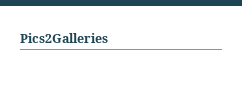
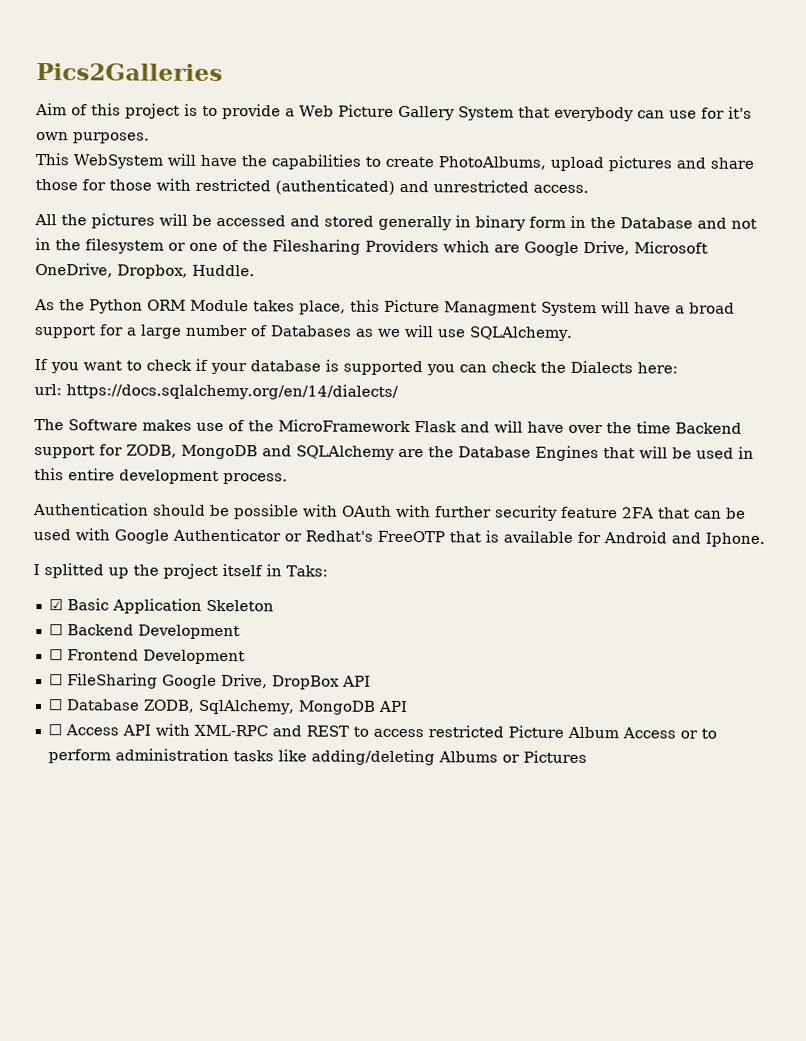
(108, 38) none -> [35,103,752,122] [36,132,150,144] [35,153,754,172] [35,178,589,195] [34,213,757,231] [35,238,708,256] [35,263,255,279] [34,299,735,317] [34,324,573,341] [34,358,678,376] [34,383,399,400] [34,419,742,434] [34,444,754,462] [34,468,288,485] [33,502,746,521] [33,528,765,547] [33,563,328,579] [48,598,274,614] [48,624,240,640] [48,649,245,665] [48,673,371,690] [47,699,408,715] [47,723,717,739] [47,748,587,766] // Aim of this project is to provide a Web Picture Gallery System that everybody can use for it's own purposes. // This WebSystem will have the capabilities to create PhotoAlbums, upload pictures and share those for those with restricted (authenticated) and unrestricted access. // All the pictures will be accessed and stored generally in binary form in the Database and not in the filesystem or one of the Filesharing Providers which are Google Drive, Microsoft OneDrive, Dropbox, Huddle. // As the Python ORM Module takes place, this Picture Managment System will have a broad support for a large number of Databases as we will use SQLAlchemy. // If you want to check if your database is supported you can check the Dialects here: // url: https://docs.sqlalchemy.org/en/14/dialects/ // The Software makes use of the MicroFramework Flask and will have over the time Backend support for ZODB, MongoDB and SQLAlchemy are the Database Engines that will be used in this entire development process. // Authentication should be possible with OAuth with further security feature 2FA that can be used with Google Authenticator or Redhat's FreeOTP that is available for Android and Iphone. // I splitted up the project itself in Taks: // ☑ Basic Application Skeleton // ☐ Backend Development // ☐ Frontend Development // ☐ FileSharing Google Drive, DropBox API // ☐ Database ZODB, SqlAlchemy, MongoDB API // ☐ Access API with XML-RPC and REST to access restricted Picture Album Access or to perform administration tasks like adding/deleting Albums or Pictures

